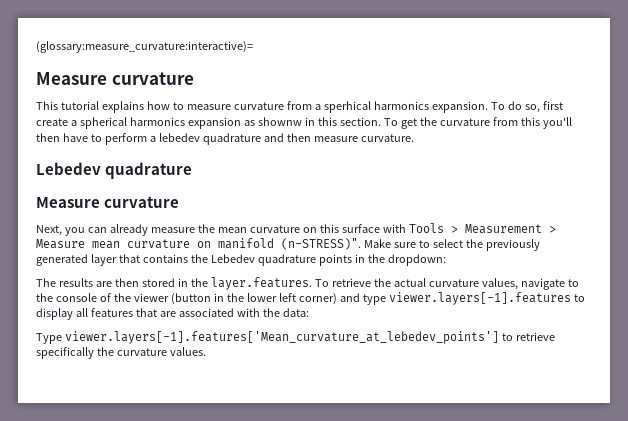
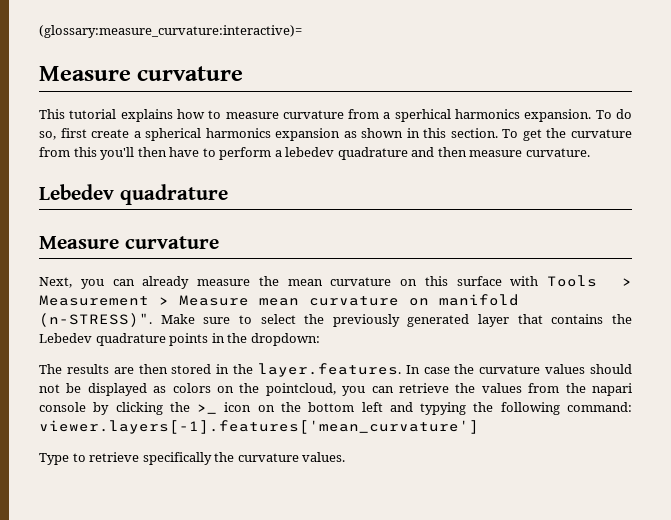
[257,117,302,126] shownw -> [361,128,404,138] shown
[314,278,579,290] [36,292,585,305] [36,308,309,320] To retrieve the actual curvature values, navigate to the console of the viewer (button in the lower left corner) and type viewer.layers[-1].features to display all features that are associated with the data: -> [405,364,632,374] [39,383,632,396] [39,402,632,415] [39,420,479,434] In case the curvature values should not be displayed as colors on the pointcloud, you can retrieve the values from the napari console by clicking the >_ icon on the bottom left and typying the following command: viewer.layers[-1].features['mean_curvature']
[64,331,499,344] viewer.layers[-1].features['Mean_curvature_at_lebedev_points'] -> (69, 459) none

